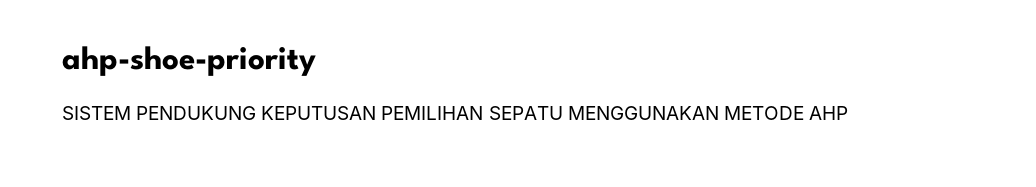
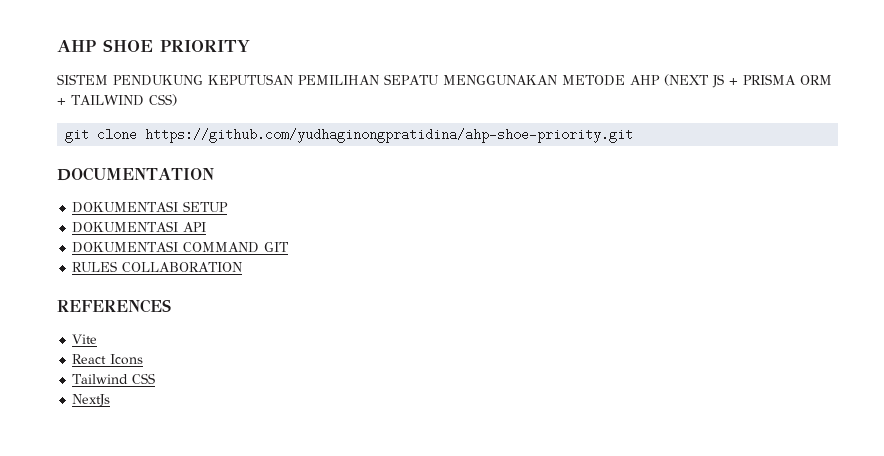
[62,46,316,76] ahp-shoe-priority -> [57,39,250,52] AHP SHOE PRIORITY
(848, 113) none -> [663,74,832,88] [57,94,177,106] [65,128,634,143] [57,167,214,181] [72,201,229,213] [72,221,207,233] [72,241,290,253] [72,261,243,272] [57,299,171,313] [72,334,98,344] [72,354,144,365] [72,373,156,384] [72,394,111,407] (NEXT JS + PRISMA ORM + TAILWIND CSS) // git clone https://github.com/yudhaginongpratidina/ahp-shoe-priority.git // DOCUMENTATION // DOKUMENTASI SETUP // DOKUMENTASI API // DOKUMENTASI COMMAND GIT // RULES COLLABORATION // REFERENCES // Vite // React Icons // Tailwind CSS // NextJs

